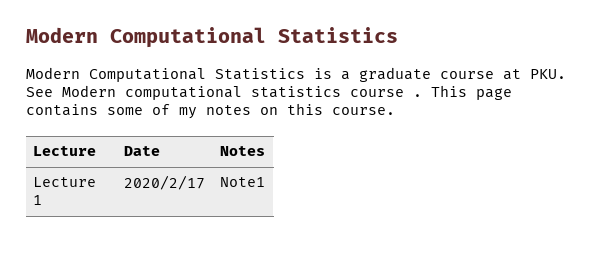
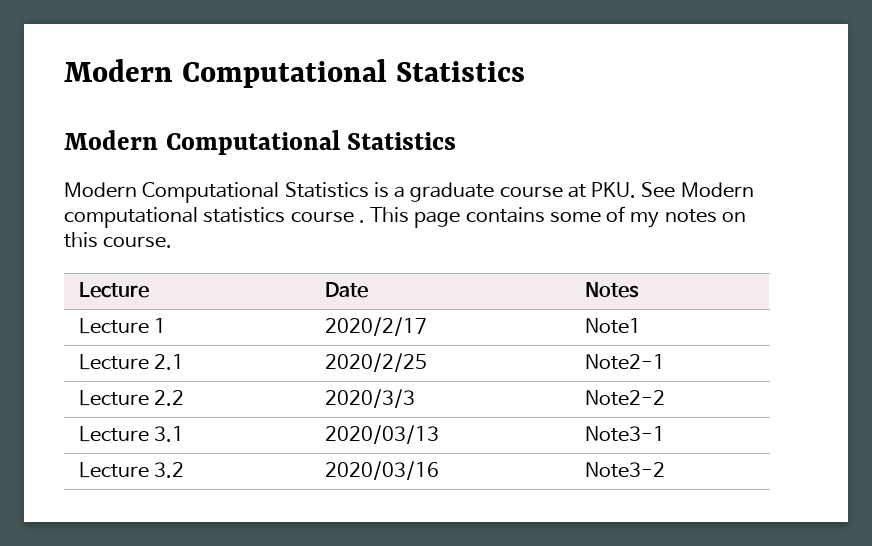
[26,27,398,48] [26,67,305,82] Modern Computational Statistics // Modern Computational Statistics -> [64,59,526,88] [64,130,457,155] [64,182,369,203] Modern Computational Statistics // Modern Computational Statistics // Modern Computational Statistics
(265, 182) none -> [78,354,184,370] [324,353,427,372] [584,354,665,370] [78,390,184,406] [324,389,415,408] [584,390,665,406] [78,426,184,442] [324,425,439,444] [584,426,665,442] [78,462,184,478] [324,461,439,480] [584,462,665,478] // Lecture 2.1 | 2020/2/25 | Note2-1 // Lecture 2.2 | 2020/3/3 | Note2-2 // Lecture 3.1 | 2020/03/13 | Note3-1 // Lecture 3.2 | 2020/03/16 | Note3-2

